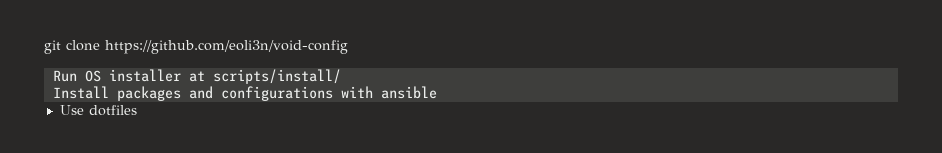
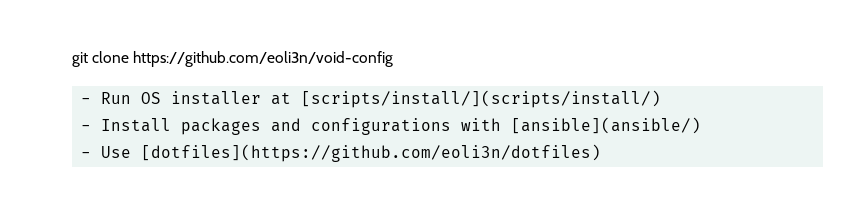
(348, 47) none -> [81,98,92,104] -
[212,69,341,84] scripts/install/ // -> [301,90,662,108] [81,125,92,131] [scripts/install/](scripts/install/) // -
[380,86,437,99] [59,105,137,116] ansible // Use dotfiles -> [511,117,702,134] [81,144,602,162] [ansible](ansible/) // - Use [dotfiles](https://github.com/eoli3n/dotfiles)

